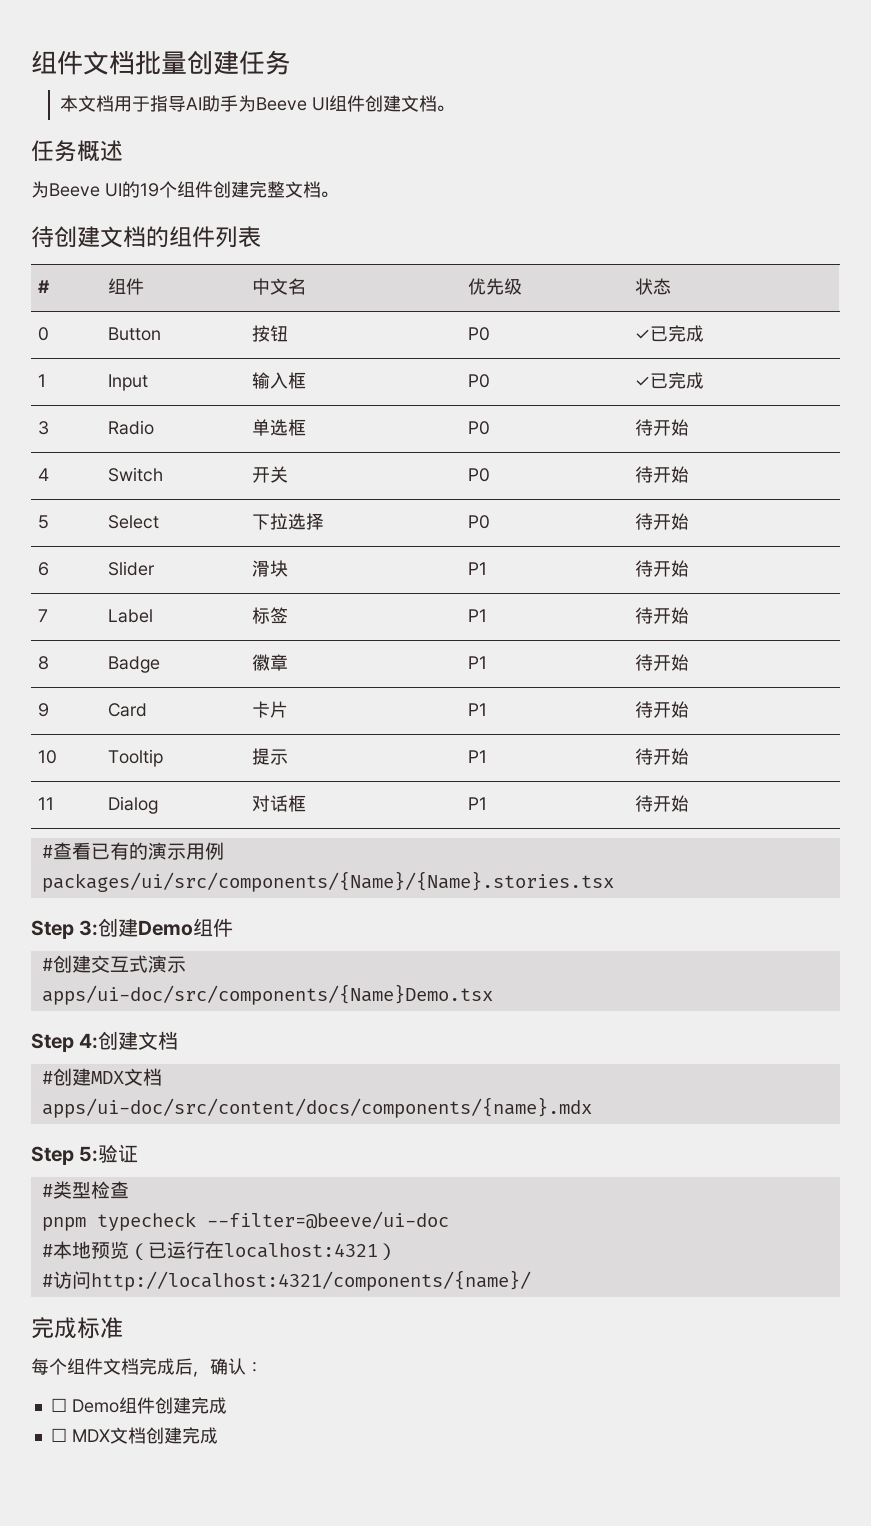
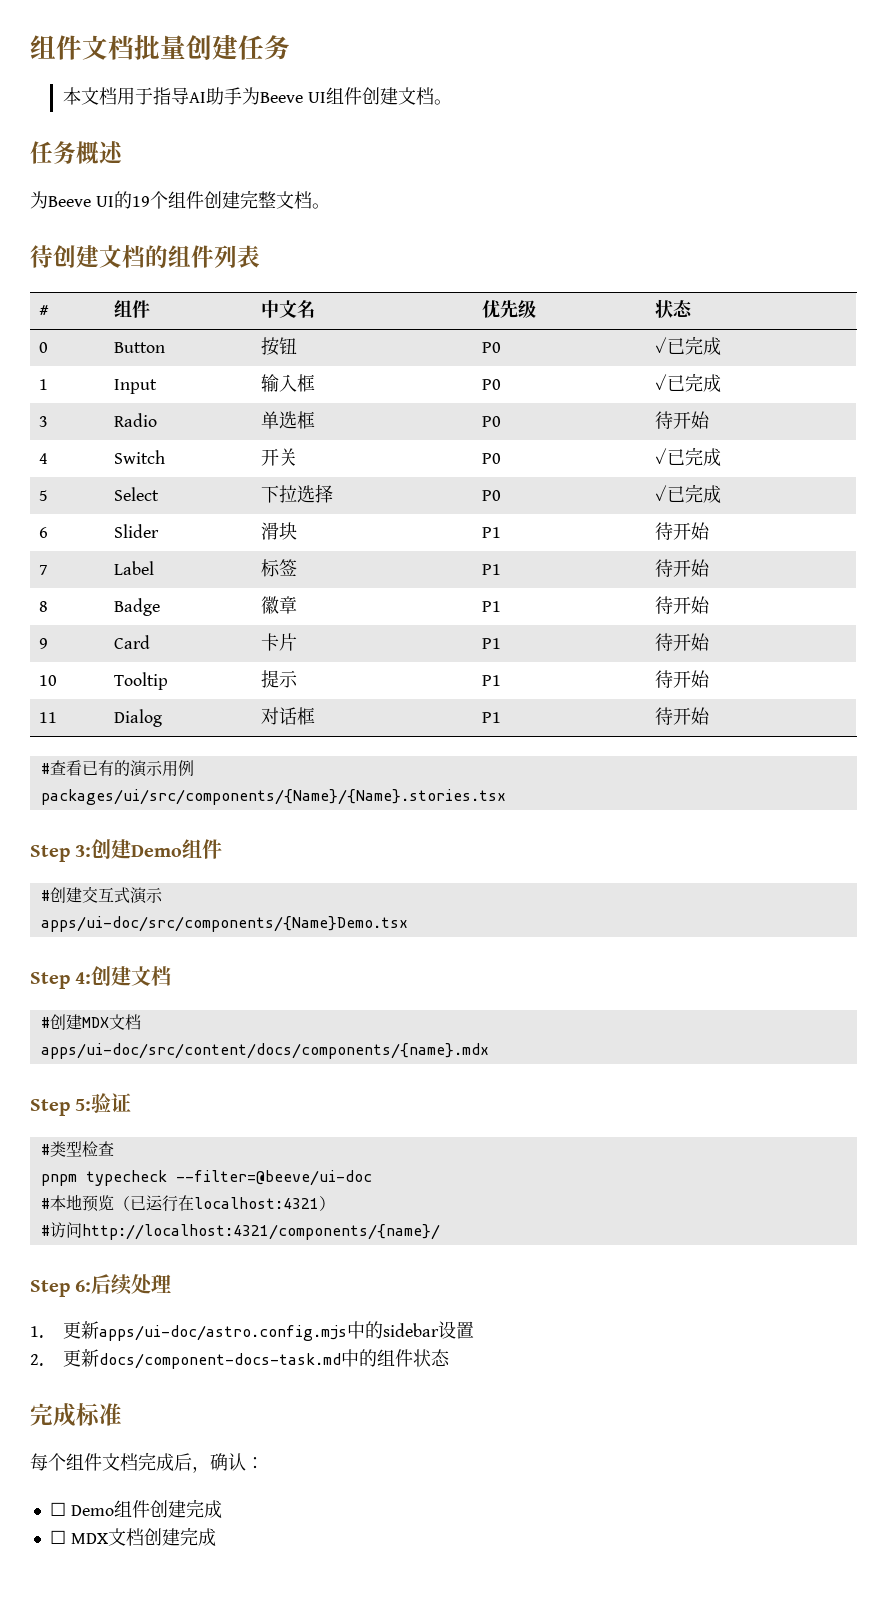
[635,466,690,483] 待开始 -> [655,447,722,466] ✓已完成
[635,513,690,530] 待开始 -> [655,484,722,503] ✓已完成
(531, 1280) none -> [30,1274,172,1297] [30,1321,475,1341] [30,1349,451,1369] // Step 6:后续处理 // 1.更新apps/ui-doc/astro.config.mjs中的sidebar设置 // 2.更新docs/component-docs-task.md中的组件状态

